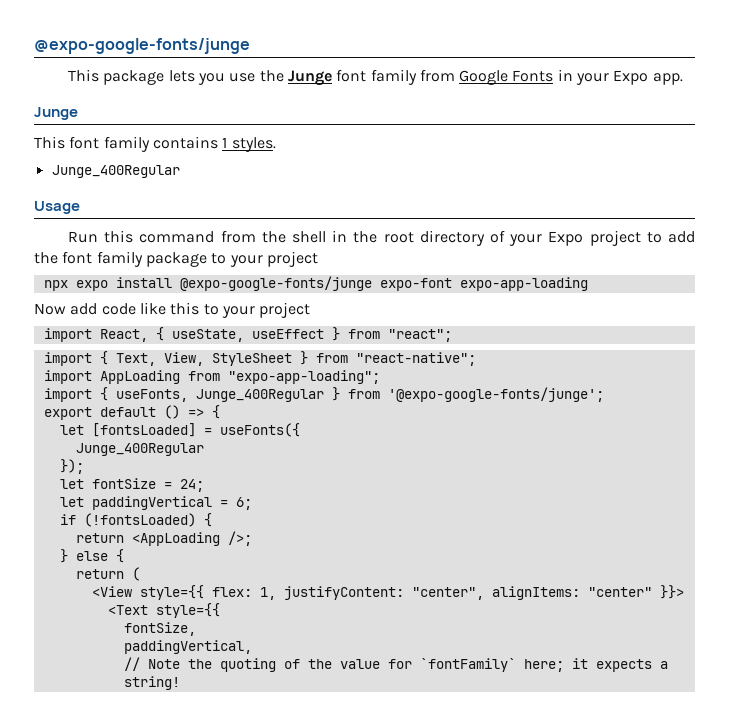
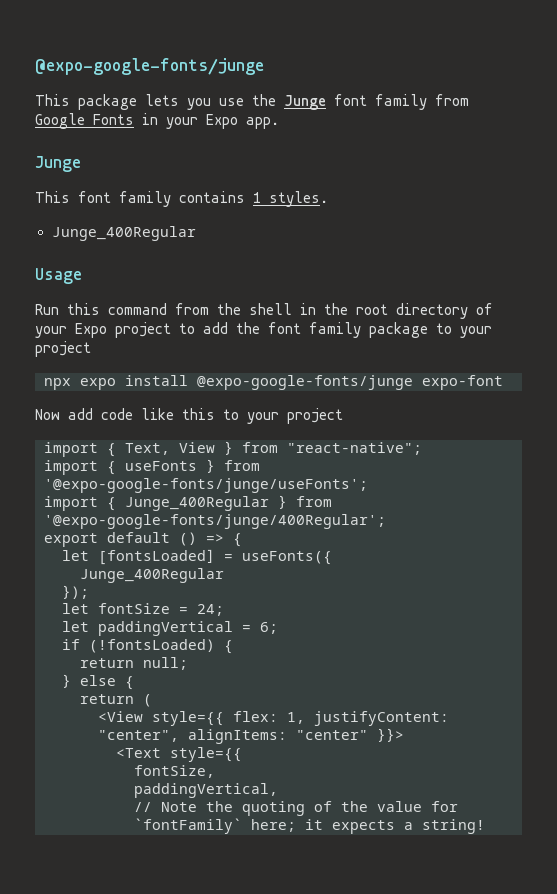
[459,277,588,291] expo-app-loading -> (503, 382) none
[43,327,452,342] // import React, { useState, useEffect } from "react"; -> (343, 416) none
[163,352,292,366] View, StyleSheet -> [179,442,215,453] View
[99,370,380,384] [43,387,188,402] AppLoading from "expo-app-loading"; // import { useFonts, -> [107,459,260,475] [44,478,368,493] [44,496,116,511] { useFonts } from '@expo-google-fonts/junge/useFonts'; // import {
[387,387,604,402] '@expo-google-fonts/junge'; -> [44,514,386,529] '@expo-google-fonts/junge/400Regular';
[131,531,252,546] <AppLoading />; -> [143,657,188,670] null;

